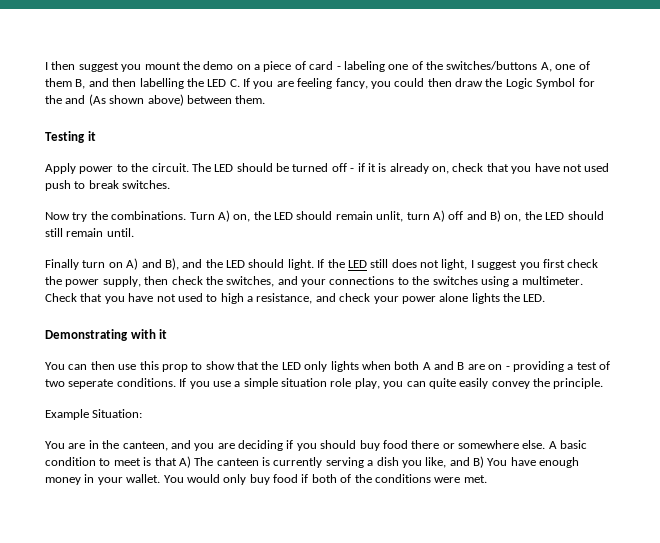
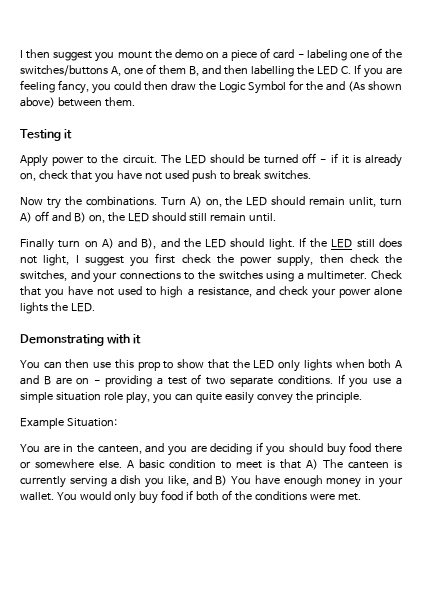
[68,379,114,389] seperate -> [230,377,274,387] separate

